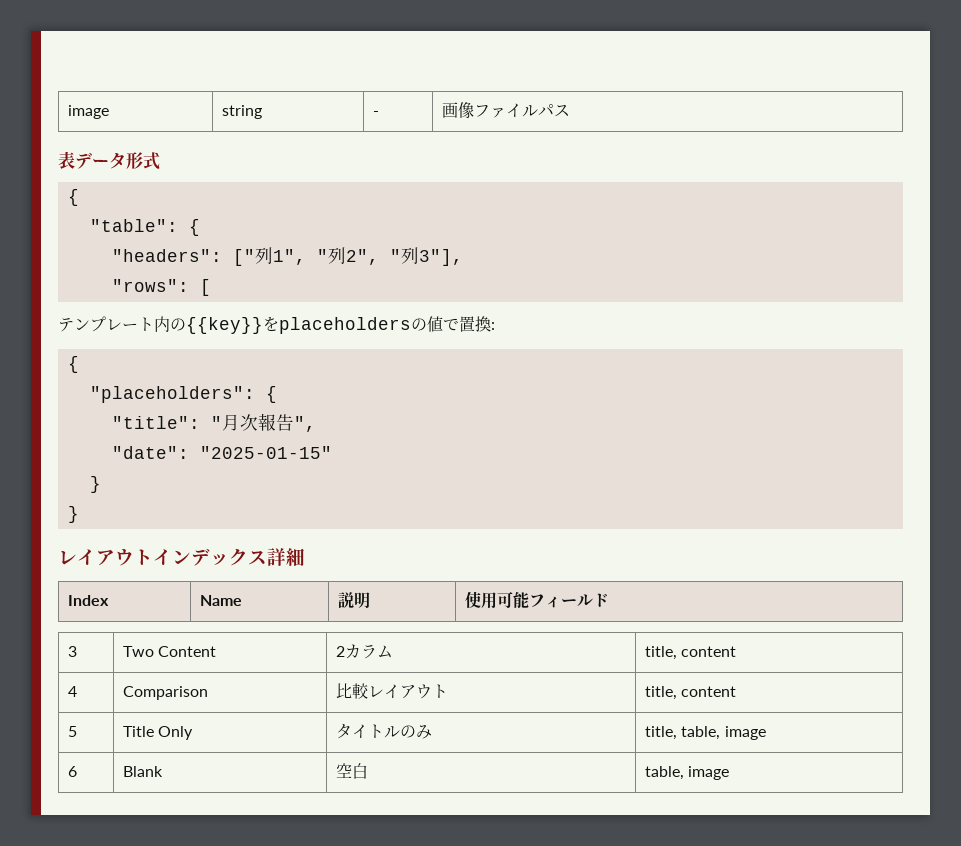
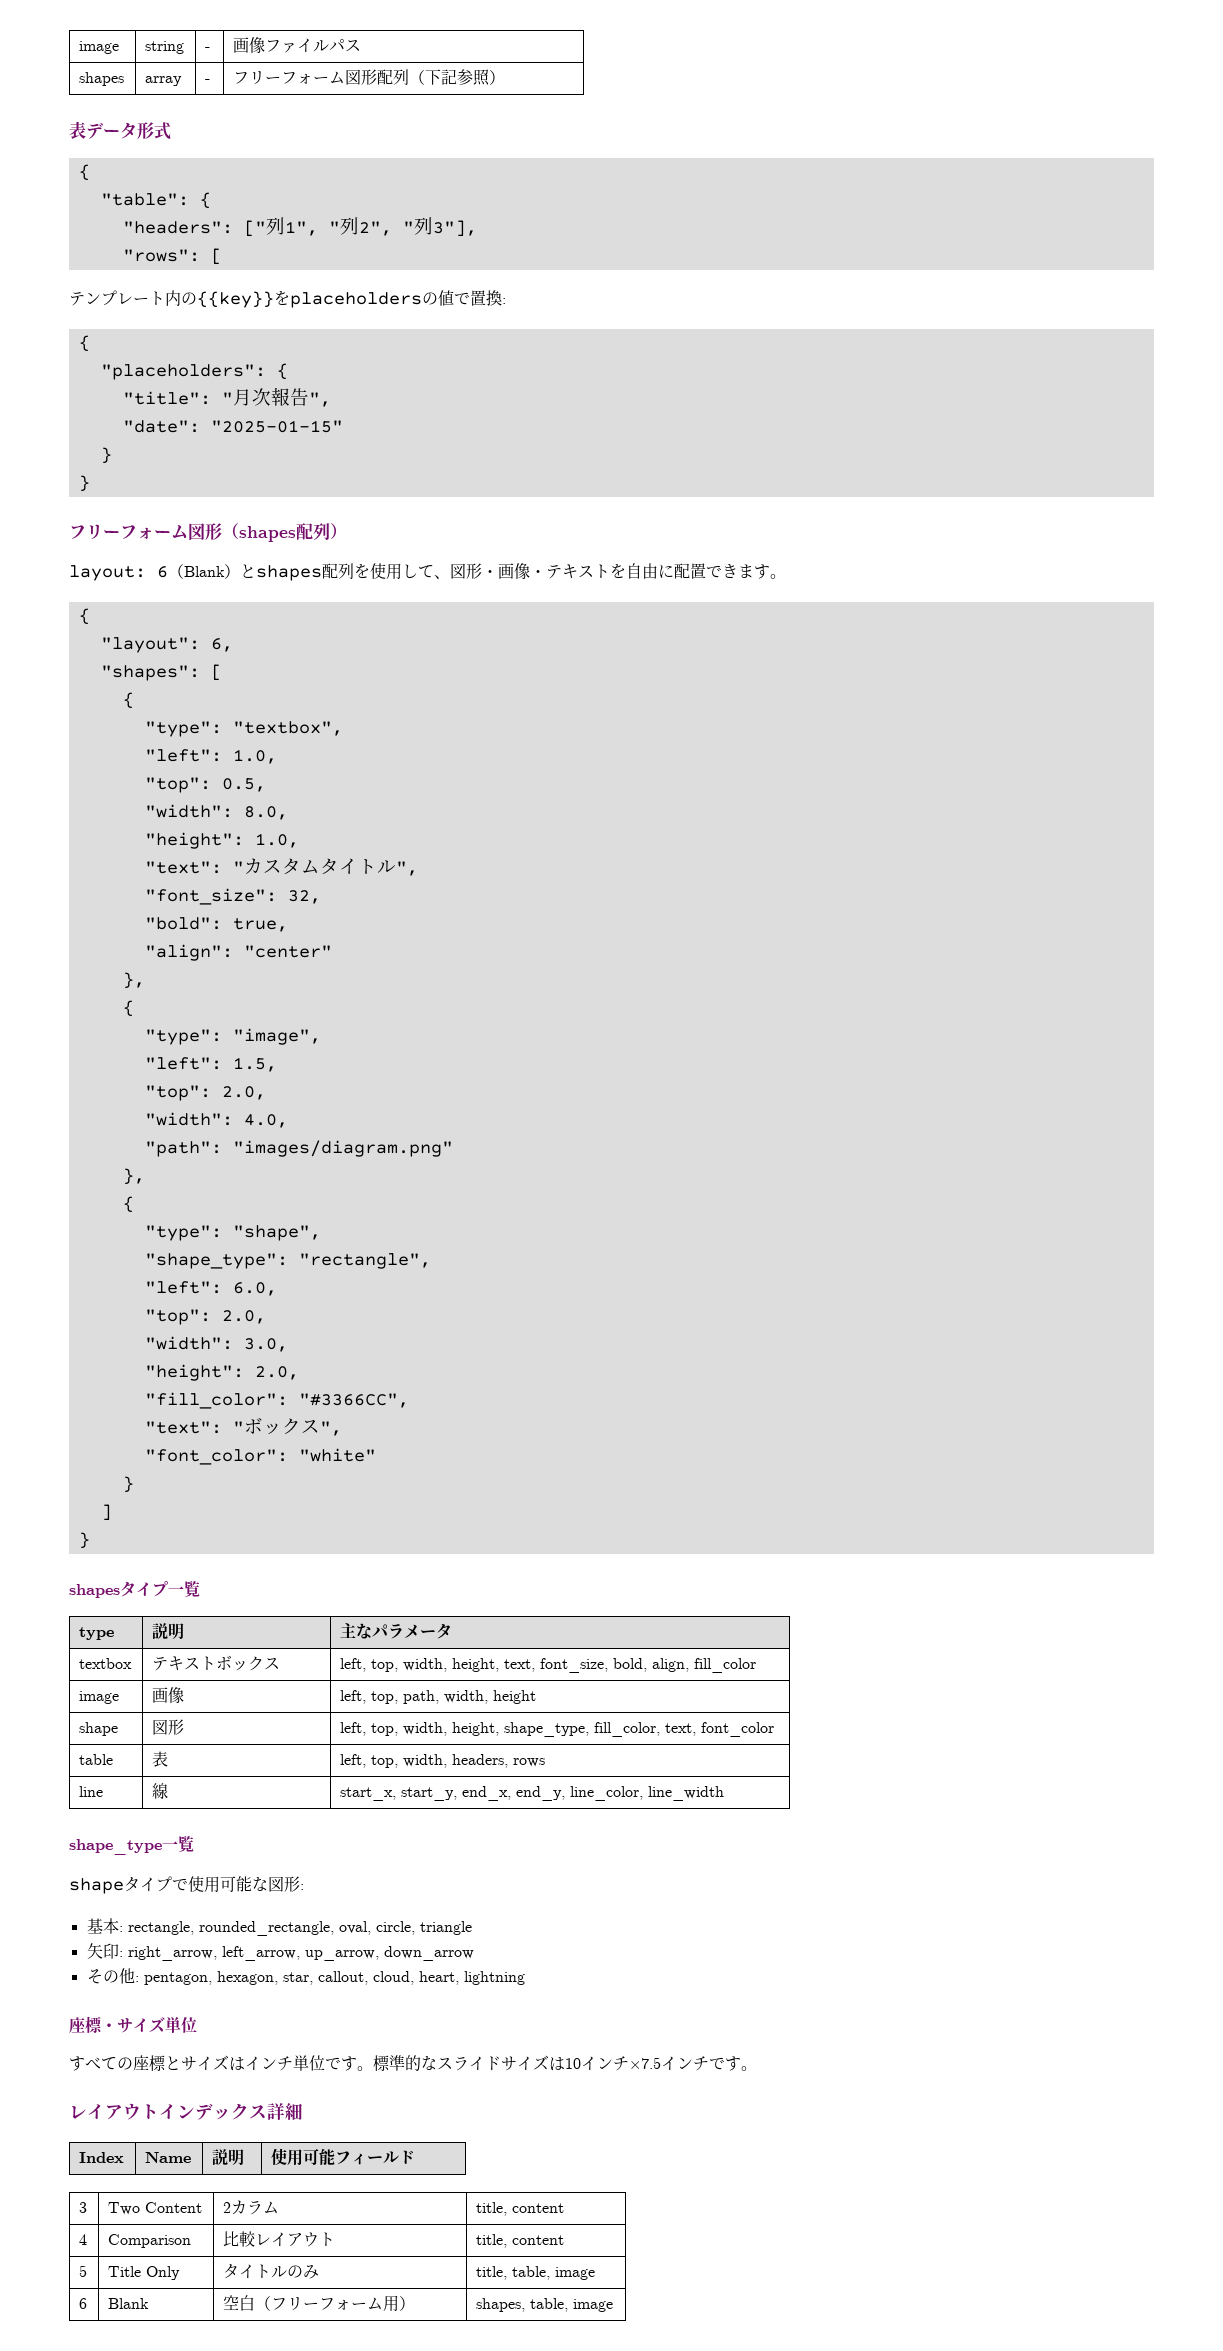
(570, 110) none -> [79,72,125,86] [145,76,183,86] [205,79,211,83] [233,69,506,86] // shapes | array | - | フリーフォーム図形配列（下記参照）
(79, 514) none -> [69,523,347,542] [69,563,786,581] [78,608,90,625] [100,637,233,653] [100,664,222,681] [122,692,134,709] [144,721,343,737] [144,749,277,764] [144,777,266,793] [144,804,288,820] [144,832,299,849] [144,858,418,876] [144,888,321,905] [144,917,288,932] [144,944,332,961] [122,972,145,989] [122,1000,134,1017] [144,1028,321,1045] [144,1057,277,1072] [144,1085,266,1101] [144,1112,288,1128] [144,1140,453,1157] [122,1168,145,1185] [122,1196,134,1213] [144,1225,321,1241] [144,1253,431,1269] [144,1281,277,1296] [144,1309,266,1325] [144,1336,288,1352] [144,1364,299,1381] [144,1392,409,1409] [144,1417,342,1436] [144,1448,376,1465] [122,1476,134,1493] [100,1504,112,1521] [78,1532,90,1549] [69,1580,200,1598] [79,1627,115,1640] [152,1623,185,1639] [340,1623,453,1639] [79,1658,133,1669] [152,1655,281,1671] [340,1658,757,1673] [79,1691,120,1704] [152,1687,185,1704] [340,1690,537,1704] [79,1722,119,1736] [152,1719,185,1735] [340,1722,775,1737] [79,1754,114,1765] [152,1751,169,1767] [340,1754,546,1768] [79,1786,104,1797] [152,1783,169,1799] [340,1786,725,1801] [69,1835,194,1855] [69,1876,304,1894] [86,1918,472,1936] [86,1943,474,1961] [86,1968,525,1985] [69,2016,197,2034] [69,2055,757,2071] // フリーフォーム図形（shapes配列） // layout: 6（Blank）とshapes配列を使用して、図形・画像・テキストを自由に配置できます。 // { // "layout": 6, // "shapes": [ // { // "type": "textbox", // "left": 1.0, // "top": 0.5, // "width": 8.0, // "height": 1.0, // "text": "カスタムタイトル", // "font_size": 32, // "bold": true, // "align": "center" // }, // { // "type": "image", // "left": 1.5, // "top": 2.0, // "width": 4.0, // "path": "images/diagram.png" // }, // { // "type": "shape", // "shape_type": "rectangle", // "left": 6.0, // "top": 2.0, // "width": 3.0, // "height": 2.0, // "fill_color": "#3366CC", // "text": "ボックス", // "font_color": "white" // } // ] // } // shapesタイプ一覧 // type | 説明 | 主なパラメータ // textbox | テキストボックス | left, top, width, height, text, font_size, bold, align, fill_color // image | 画像 | left, top, path, width, height // shape | 図形 | left, top, width, height, shape_type, fill_color, text, font_color // table | 表 | left, top, width, headers, rows // line | 線 | start_x, start_y, end_x, end_y, line_color, line_width // shape_type一覧 // shapeタイプで使用可能な図形: // 基本: rectangle, rounded_rectangle, oval, circle, triangle // 矢印: right_arrow, left_arrow, up_arrow, down_arrow // その他: pentagon, hexagon, star, callout, cloud, heart, lightning // 座標・サイズ単位 // すべての座標とサイズはインチ単位です。標準的なスライドサイズは10インチ×7.5インチです。
(368, 771) | -> [255,2295,416,2312] [476,2298,526,2312] （フリーフォーム用） | shapes,

